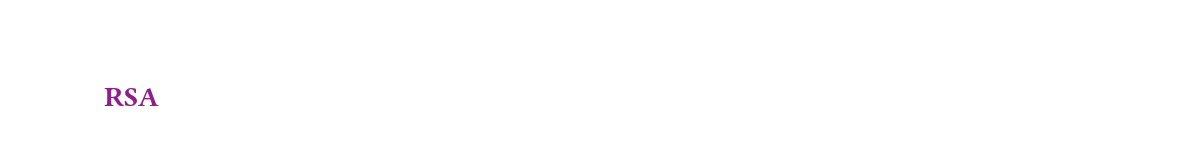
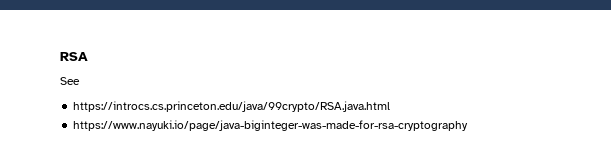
(159, 97) none -> [60,77,80,85] [73,101,391,112] [73,120,469,131] // See // https://introcs.cs.princeton.edu/java/99crypto/RSA.java.html // https://www.nayuki.io/page/java-biginteger-was-made-for-rsa-cryptography

